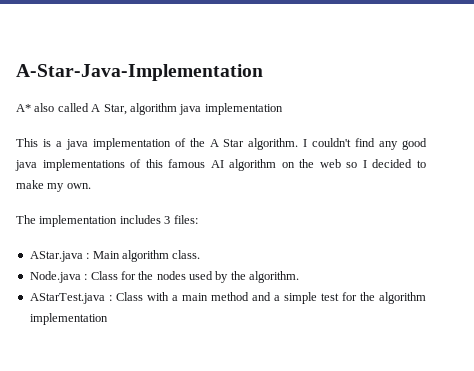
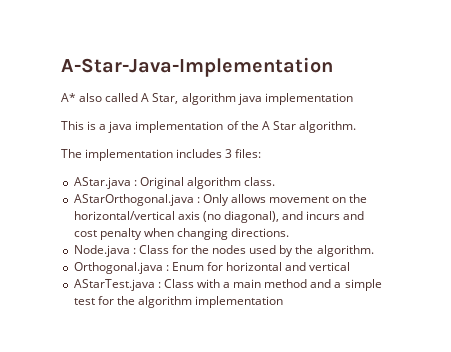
[303,138,427,150] [15,159,427,171] [16,180,91,192] I couldn't find any good java implementations of this famous AI algorithm on the web so I decided to make my own. -> (356, 127) none
[92,251,120,259] Main -> [139,177,184,189] Original
(201, 254) none -> [73,194,368,206] [73,211,365,223] [73,228,290,240] // AStarOrthogonal.java : Only allows movement on the horizontal/vertical axis (no diagonal), and incurs and cost penalty when changing directions.
(300, 277) none -> [73,262,351,274] // Orthogonal.java : Enum for horizontal and vertical

